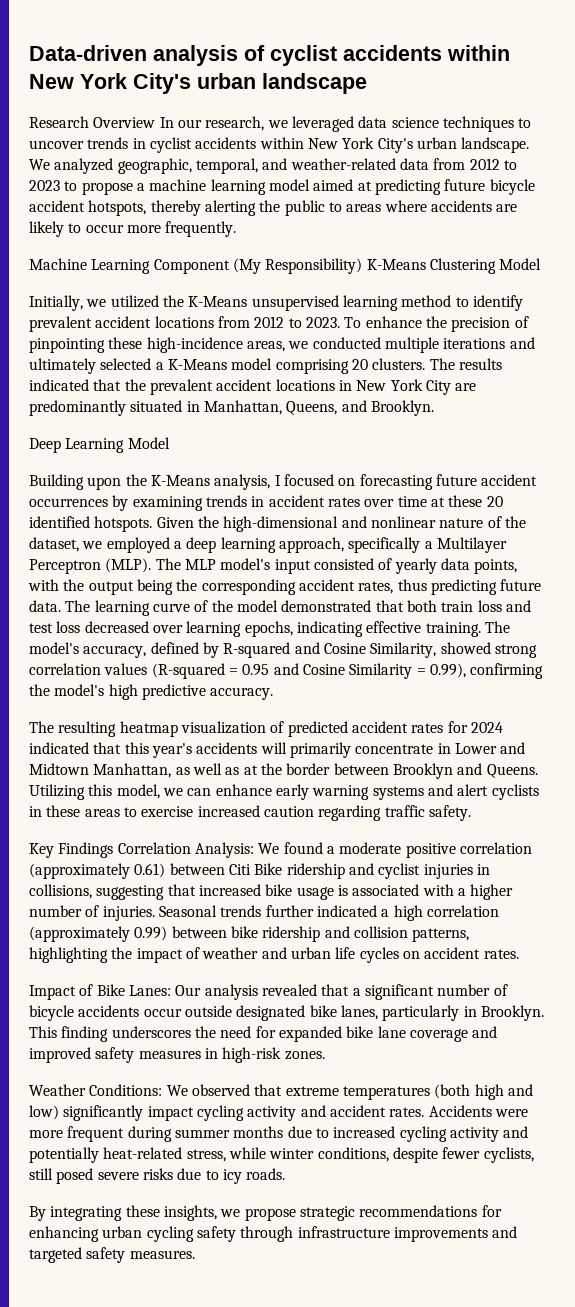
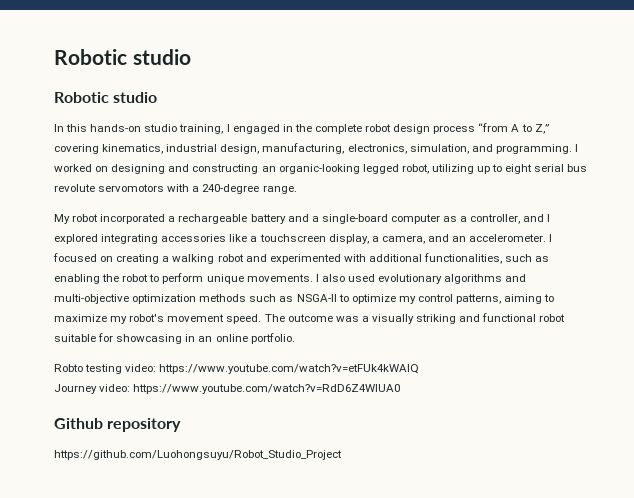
[29,45,510,66] [29,73,367,94] [29,116,532,132] [29,137,530,153] [29,158,517,174] [29,179,535,195] [29,200,518,216] [29,221,237,237] [29,258,542,274] [29,295,523,311] [29,316,529,332] [29,337,535,353] [29,358,502,374] [29,379,477,395] [29,400,434,416] [29,437,170,453] [29,474,538,490] [29,495,503,511] [29,516,526,532] [29,537,507,553] [29,558,518,574] [28,579,542,595] [29,600,531,616] [29,621,510,637] [29,642,537,658] [29,663,544,679] [29,684,274,700] [29,721,503,737] [29,742,526,758] [29,763,538,779] [29,784,539,800] [29,805,471,821] [29,842,532,858] [29,863,490,879] [29,884,514,900] [29,905,499,921] [29,926,470,942] [29,947,519,963] [29,984,508,1000] [29,1005,544,1021] [29,1026,498,1042] [29,1047,325,1063] [29,1084,533,1100] [29,1105,528,1121] [29,1126,529,1142] [29,1147,534,1163] [29,1168,286,1184] [29,1205,502,1221] [29,1226,518,1242] [29,1247,195,1263] Data-driven analysis of cyclist accidents within New York City's urban landscape // Research Overview In our research, we leveraged data science techniques to uncover trends in cyclist accidents within New York City's urban landscape. We analyzed geographic, temporal, and weather-related data from 2012 to 2023 to propose a machine learning model aimed at predicting future bicycle accident hotspots, thereby alerting the public to areas where accidents are likely to occur more frequently. // Machine Learning Component (My Responsibility) K-Means Clustering Model // Initially, we utilized the K-Means unsupervised learning method to identify prevalent accident locations from 2012 to 2023. To enhance the precision of pinpointing these high-incidence areas, we conducted multiple iterations and ultimately selected a K-Means model comprising 20 clusters. The results indicated that the prevalent accident locations in New York City are predominantly situated in Manhattan, Queens, and Brooklyn. // Deep Learning Model // Building upon the K-Means analysis, I focused on forecasting future accident occurrences by examining trends in accident rates over time at these 20 identified hotspots. Given the high-dimensional and nonlinear nature of the dataset, we employed a deep learning approach, specifically a Multilayer Perceptron (MLP). The MLP model's input consisted of yearly data points, with the output being the corresponding accident rates, thus predicting future data. The learning curve of the model demonstrated that both train loss and test loss decreased over learning epochs, indicating effective training. The model's accuracy, defined by R-squared and Cosine Similarity, showed strong correlation values (R-squared = 0.95 and Cosine Similarity = 0.99), confirming the model's high predictive accuracy. // The resulting heatmap visualization of predicted accident rates for 2024 indicated that this year's accidents will primarily concentrate in Lower and Midtown Manhattan, as well as at the border between Brooklyn and Queens. Utilizing this model, we can enhance early warning systems and alert cyclists in these areas to exercise increased caution regarding traffic safety. // Key Findings Correlation Analysis: We found a moderate positive correlation (approximately 0.61) between Citi Bike ridership and cyclist injuries in collisions, suggesting that increased bike usage is associated with a higher number of injuries. Seasonal trends further indicated a high correlation (approximately 0.99) between bike ridership and collision patterns, highlighting the impact of weather and urban life cycles on accident rates. // Impact of Bike Lanes: Our analysis revealed that a significant number of bicycle accidents occur outside designated bike lanes, particularly in Brooklyn. This finding underscores the need for expanded bike lane coverage and improved safety measures in high-risk zones. // Weather Conditions: We observed that extreme temperatures (both high and low) significantly impact cycling activity and accident rates. Accidents were more frequent during summer months due to increased cycling activity and potentially heat-related stress, while winter conditions, despite fewer cyclists, still posed severe risks due to icy roads. // By integrating these insights, we propose strategic recommendations for enhancing urban cycling safety through infrastructure improvements and targeted safety measures. -> [54,49,191,65] [54,92,158,103] [54,123,549,134] [54,143,578,154] [54,164,588,174] [54,184,297,194] [54,214,551,224] [54,234,553,244] [53,253,550,264] [54,273,527,284] [54,294,555,304] [54,313,566,324] [54,333,295,344] [54,364,420,374] [54,384,401,394] [54,418,182,432] [54,450,342,460] Robotic studio // Robotic studio // In this hands-on studio training, I engaged in the complete robot design process “from A to Z,” covering kinematics, industrial design, manufacturing, electronics, simulation, and programming. I worked on designing and constructing an organic-looking legged robot, utilizing up to eight serial bus revolute servomotors with a 240-degree range. // My robot incorporated a rechargeable battery and a single-board computer as a controller, and I explored integrating accessories like a touchscreen display, a camera, and an accelerometer. I focused on creating a walking robot and experimented with additional functionalities, such as enabling the robot to perform unique movements. I also used evolutionary algorithms and multi-objective optimization methods such as NSGA-II to optimize my control patterns, aiming to maximize my robot's movement speed. The outcome was a visually striking and functional robot suitable for showcasing in an online portfolio. // Robto testing video: https://www.youtube.com/watch?v=etFUk4kWAlQ // Journey video: https://www.youtube.com/watch?v=RdD6Z4WlUA0 // Github repository // https://github.com/Luohongsuyu/Robot_Studio_Project

